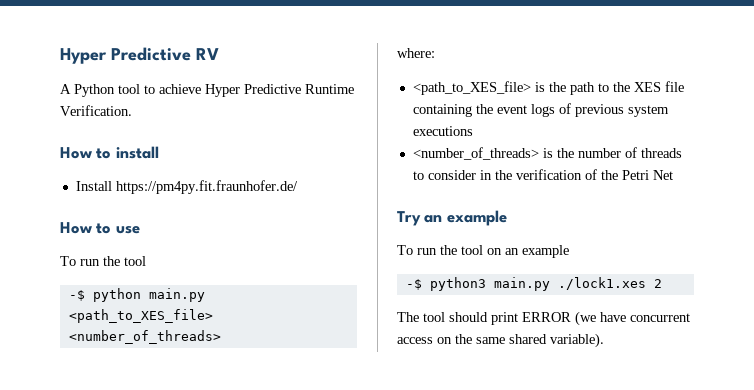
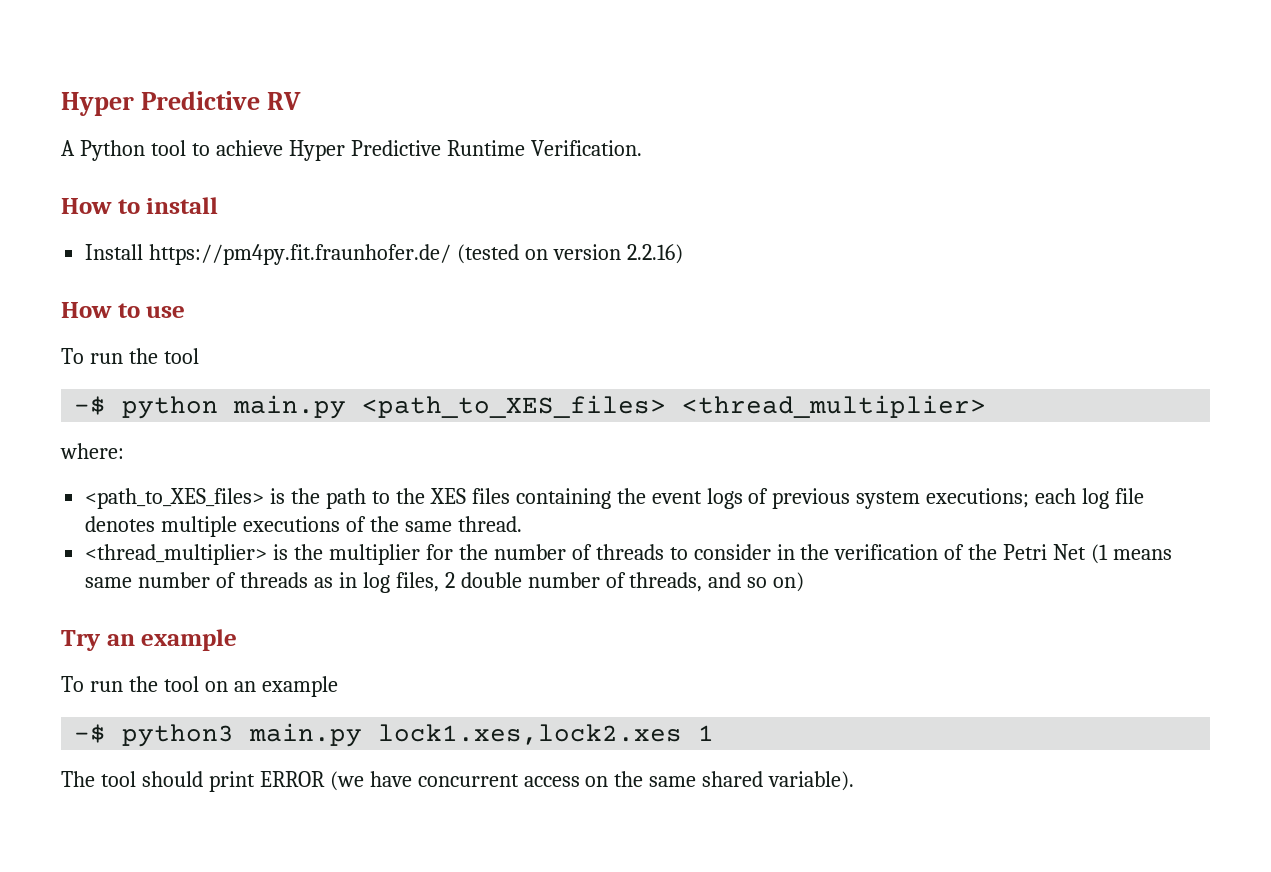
(298, 187) none -> [457,244,683,264] (tested on version 2.2.16)
[68,309,213,323] [68,330,221,344] <path_to_XES_file> <number_of_threads> -> [362,395,987,418] <path_to_XES_files> <thread_multiplier>
[412,81,531,95] <path_to_XES_file> -> [85,488,265,509] <path_to_XES_files>
[664,81,684,92] file -> [471,488,510,504] files
[412,126,473,136] [412,147,553,160] executions // <number_of_threads> is -> [926,488,1145,509] [85,516,522,537] [85,544,453,565] executions; each log file denotes multiple executions of the same thread. // <thread_multiplier> is the multiplier for
(673, 175) none -> [1091,544,1173,564] [85,572,805,593] (1 means same number of threads as in log files, 2 double number of threads, and so on)
[557,277,662,290] ./lock1.xes 2 -> [378,724,715,745] lock1.xes,lock2.xes 1

